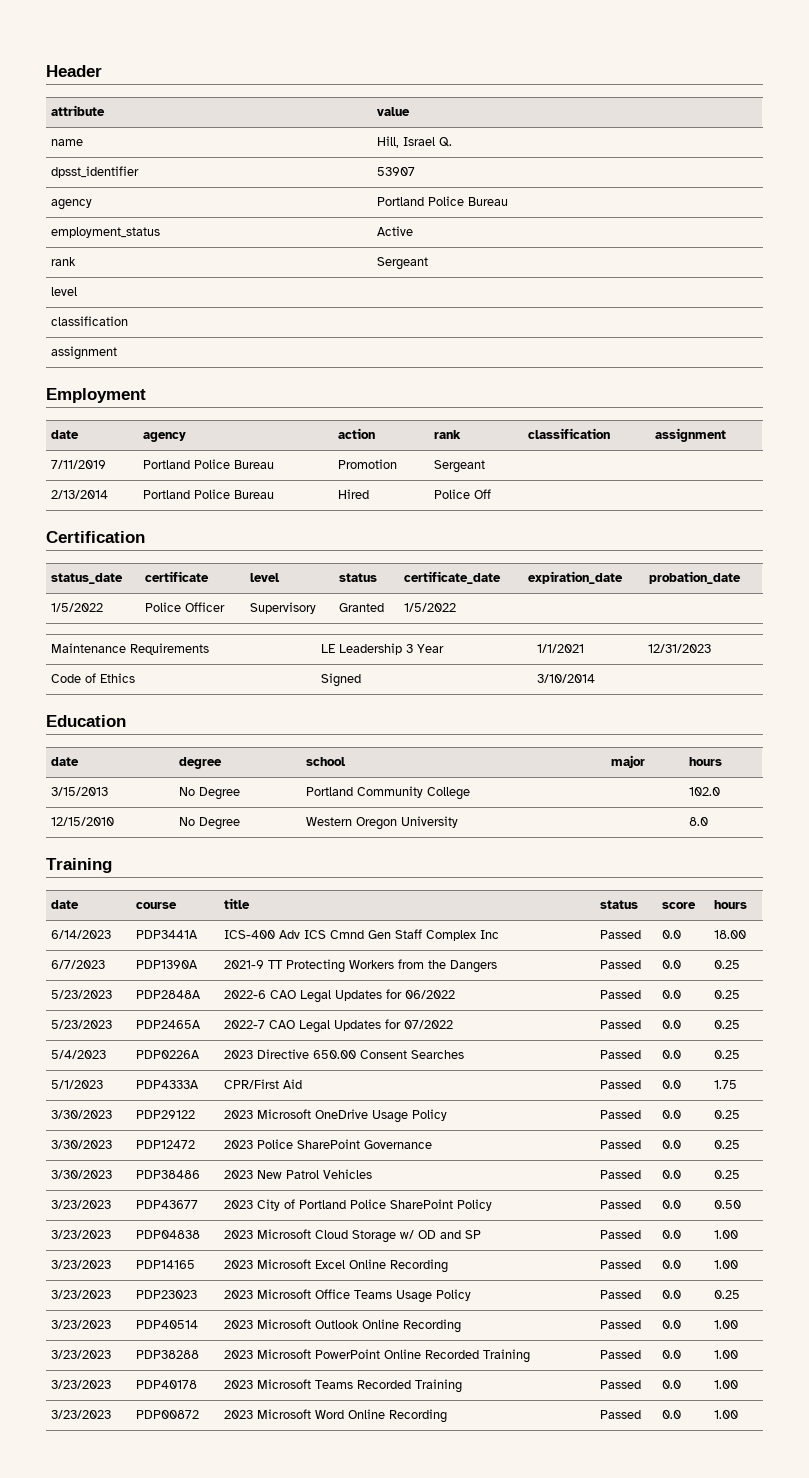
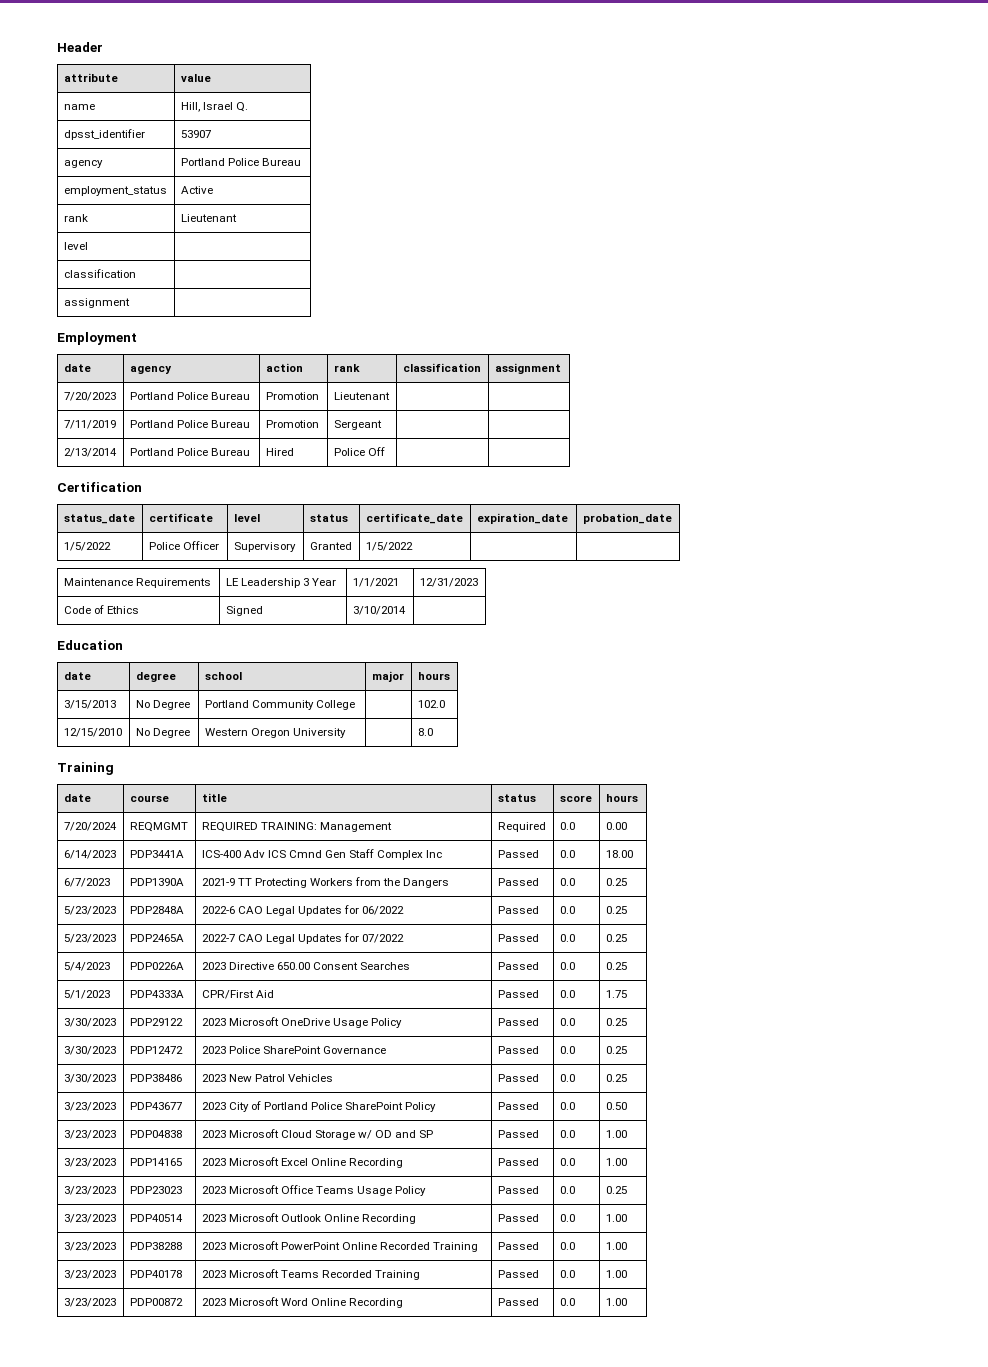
[377,257,429,270] Sergeant -> [180,214,237,222] Lieutenant
(727, 435) none -> [63,392,116,401] [129,392,250,400] [265,392,319,400] [333,392,390,400] // 7/20/2023 | Portland Police Bureau | Promotion | Lieutenant | |
(748, 904) none -> [63,822,117,831] [129,822,188,832] [201,822,392,832] [497,822,546,832] [559,822,575,830] [605,822,627,830] // 7/20/2024 | REQMGMT | REQUIRED TRAINING: Management | Required | 0.0 | 0.00

